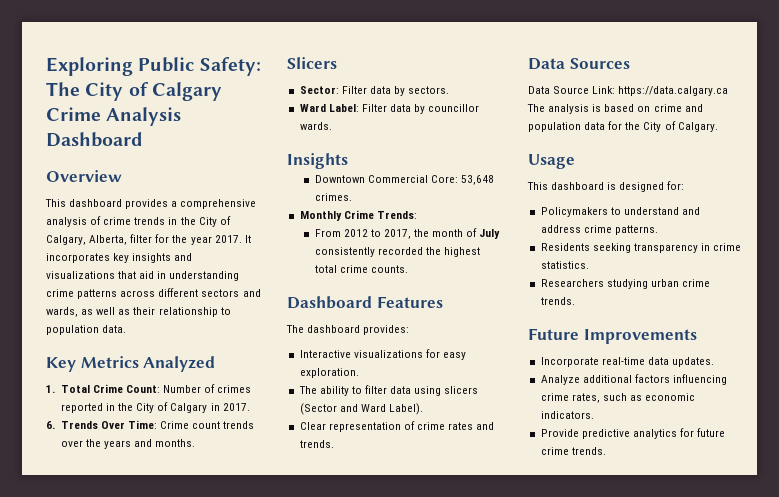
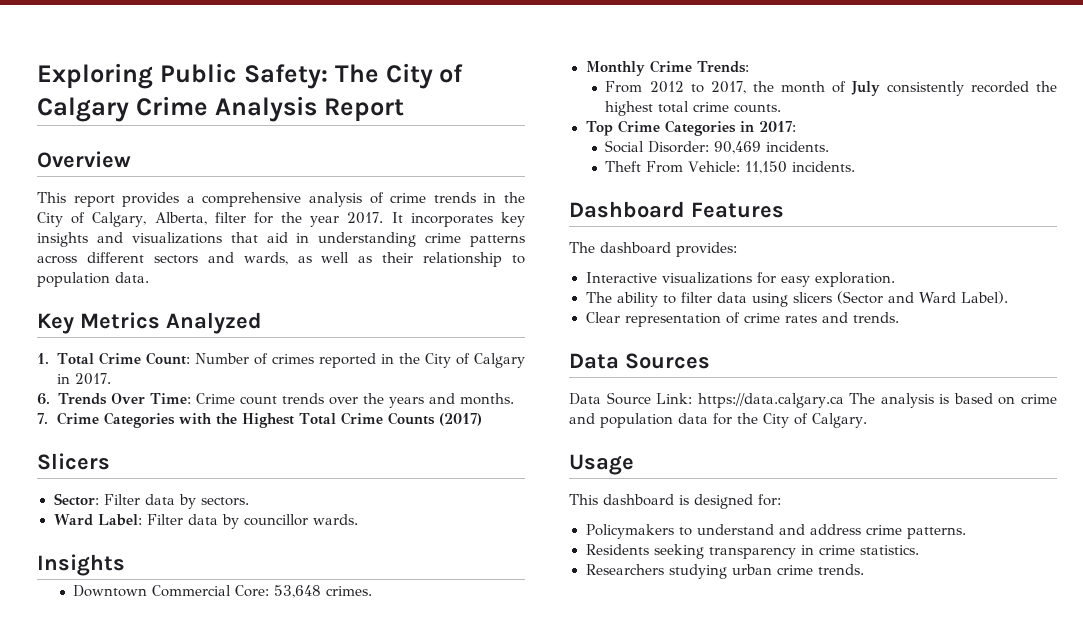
[46,132,143,147] Dashboard -> [323,98,404,122] Report
[69,199,123,207] dashboard -> [73,195,115,207] report
(196, 443) none -> [37,412,482,428] // 7. Crime Categories with the Highest Total Crime Counts (2017)
(408, 269) none -> [585,120,797,136] [605,140,830,154] [605,161,856,174] // Top Crime Categories in 2017: // Social Disorder: 90,469 incidents. // Theft From Vehicle: 11,150 incidents.
[528,328,697,344] [540,357,714,367] [540,374,727,385] [540,393,696,403] [540,411,594,419] [540,428,726,439] [540,447,606,455] // Future Improvements // Incorporate real-time data updates. // Analyze additional factors influencing crime rates, such as economic indicators. // Provide predictive analytics for future crime trends. -> (864, 569) none

